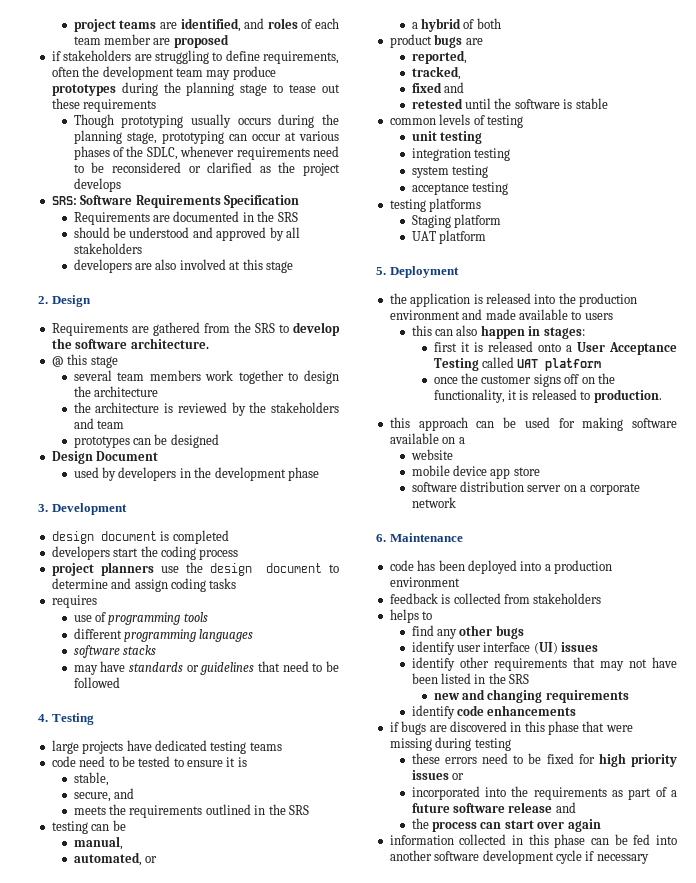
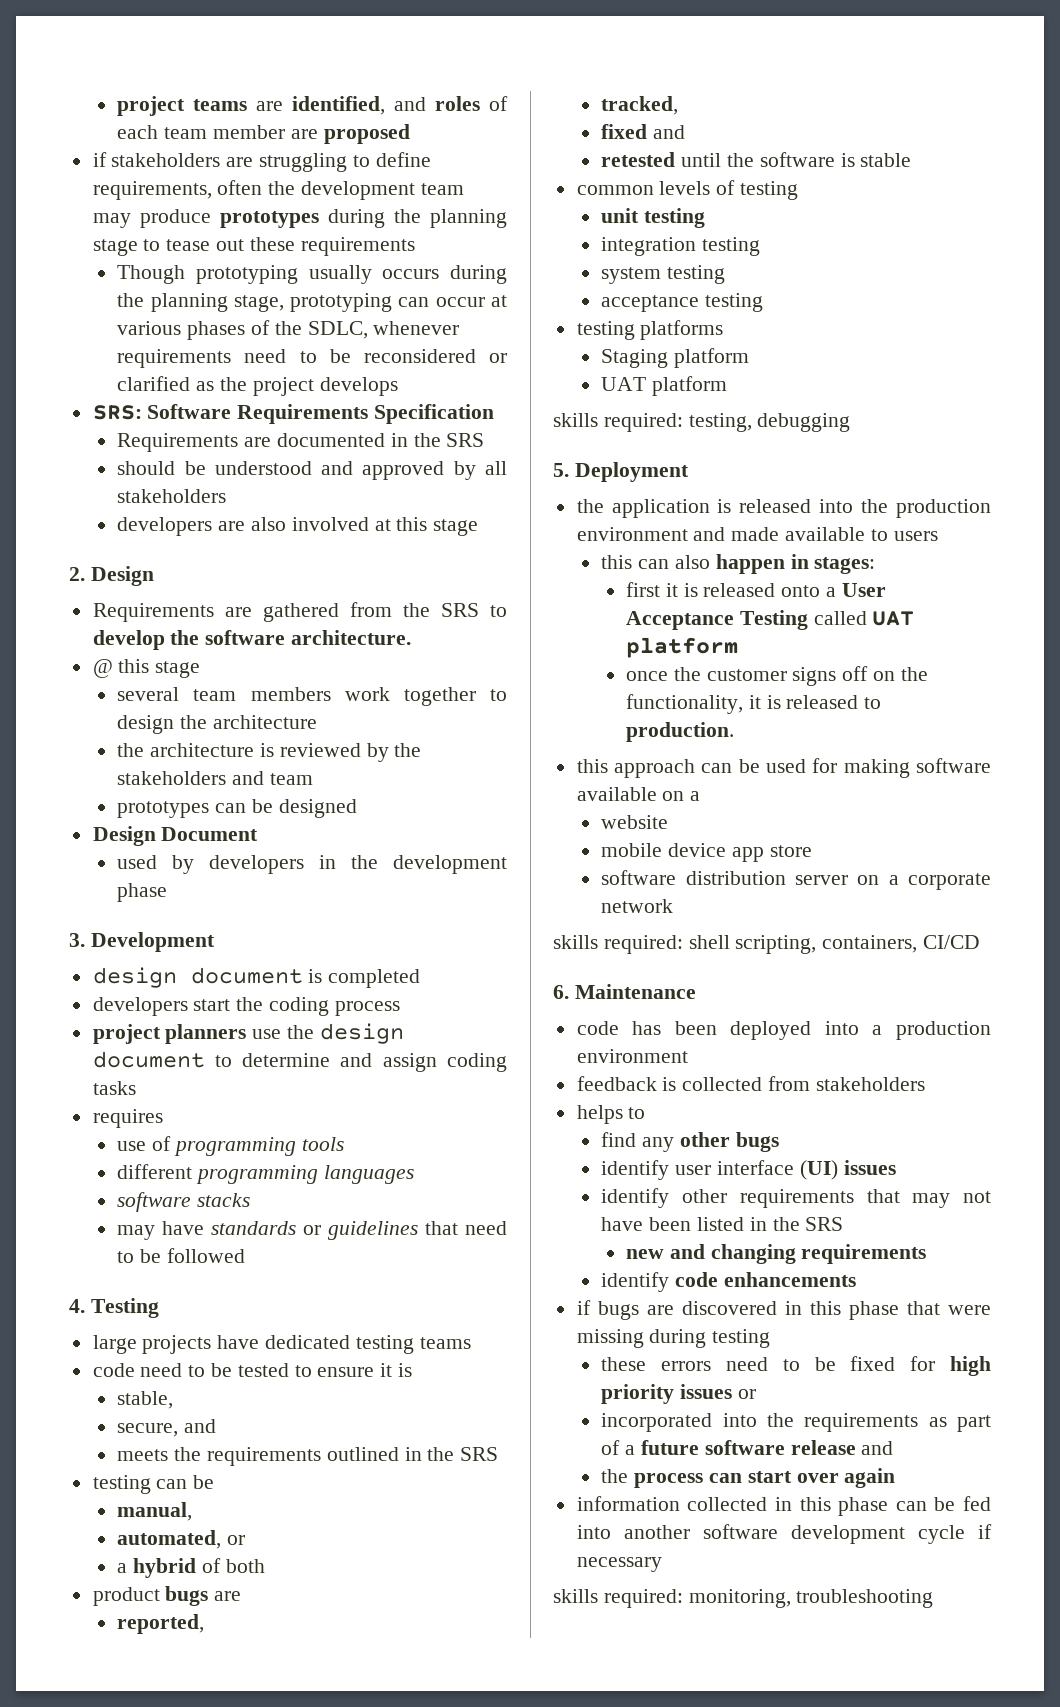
(487, 237) none -> [553,413,851,432] // skills required: testing, debugging
(456, 502) none -> [553,935,981,954] // skills required: shell scripting, containers, CI/CD
(649, 859) none -> [553,1589,934,1608] // skills required: monitoring, troubleshooting

